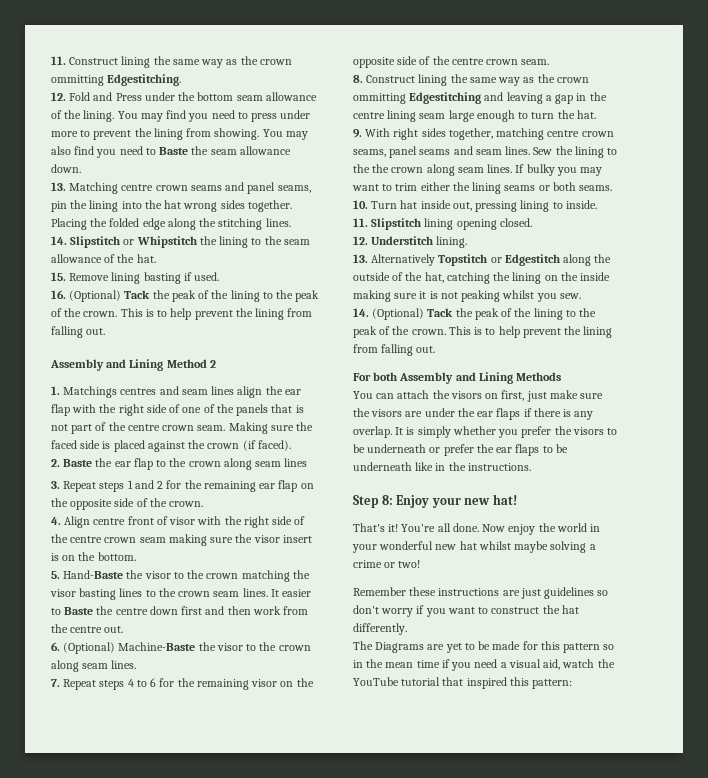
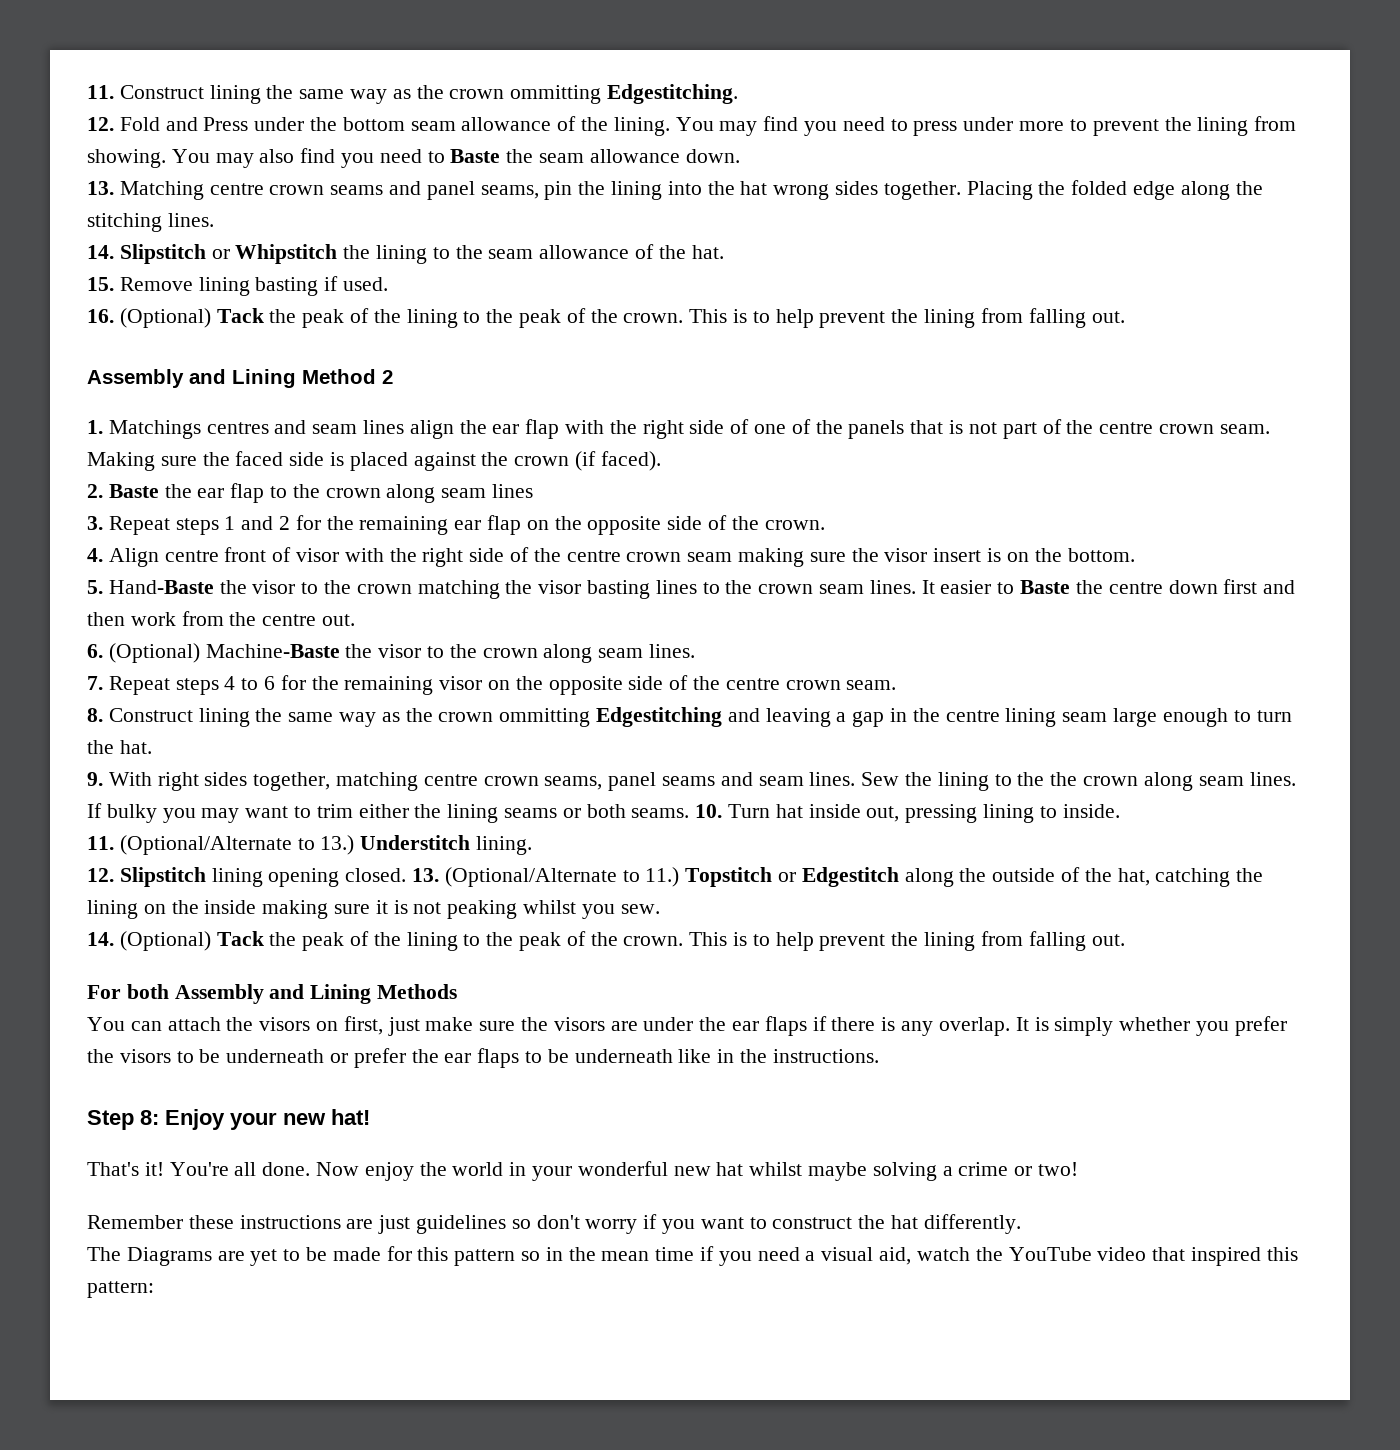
(368, 222) none -> [119,835,533,855] [87,868,114,882] (Optional/Alternate to 13.) Understitch lining. // 12.
[353,236,468,248] [353,254,436,266] // 12. Understitch lining. // 13. Alternatively -> [412,867,680,887] 13. (Optional/Alternate to 11.)
[401,677,441,686] tutorial -> [1097,1247,1147,1261] video

